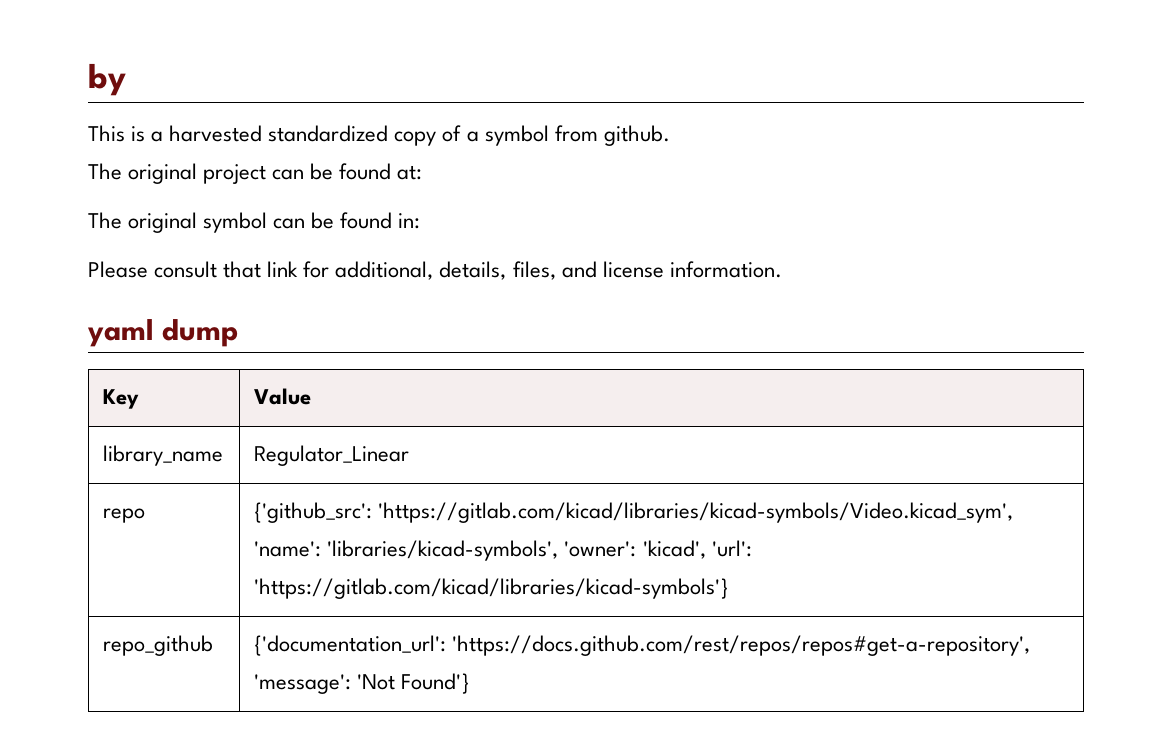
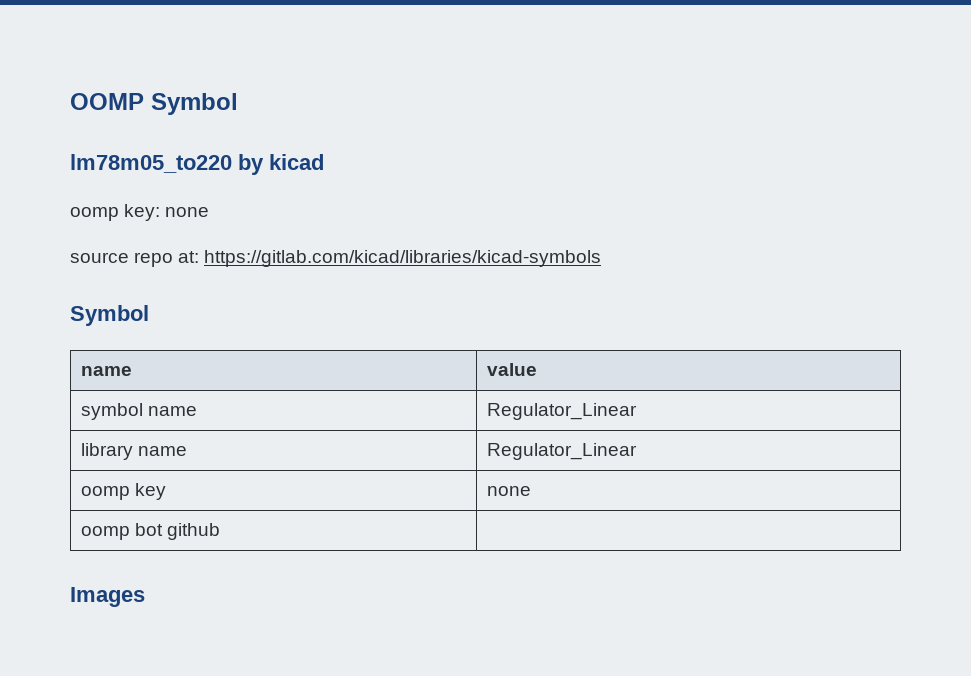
[88,63,126,96] [88,125,670,146] [88,163,423,184] [88,212,421,233] [88,261,782,280] [87,319,239,347] [103,389,140,409] [254,388,312,405] [103,445,224,466] [254,445,410,466] [103,508,146,523] [254,502,1014,523] [254,540,752,561] [254,578,730,599] [103,635,214,656] [254,635,1031,656] [254,673,471,694] by // This is a harvested standardized copy of a symbol from github. // The original project can be found at: // The original symbol can be found in: // Please consult that link for additional, details, files, and license information. // yaml dump // Key | Value // library_name | Regulator_Linear // repo | {'github_src': 'https://gitlab.com/kicad/libraries/kicad-symbols/Video.kicad_sym', 'name': 'libraries/kicad-symbols', 'owner': 'kicad', 'url': 'https://gitlab.com/kicad/libraries/kicad-symbols'} // repo_github | {'documentation_url': 'https://docs.github.com/rest/repos/repos#get-a-repository', 'message': 'Not Found'} -> [70,93,238,115] [70,154,324,175] [70,204,210,221] [70,250,602,267] [70,305,149,326] [81,366,133,376] [487,363,538,376] [81,403,198,420] [487,403,638,420] [81,443,188,460] [487,443,638,460] [81,483,167,500] [487,486,532,496] [81,523,221,540] [70,587,145,607] OOMP Symbol // lm78m05_to220 by kicad // oomp key: none // source repo at: https://gitlab.com/kicad/libraries/kicad-symbols // Symbol // name | value // symbol name | Regulator_Linear // library name | Regulator_Linear // oomp key | none // oomp bot github | // Images

